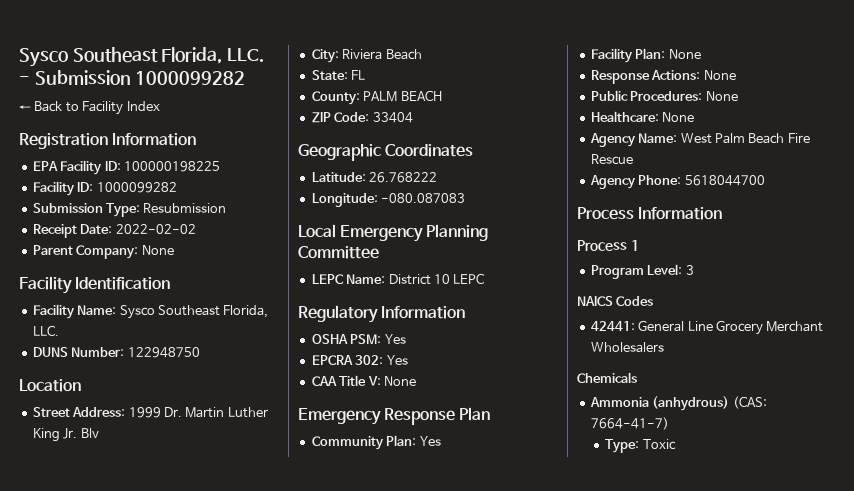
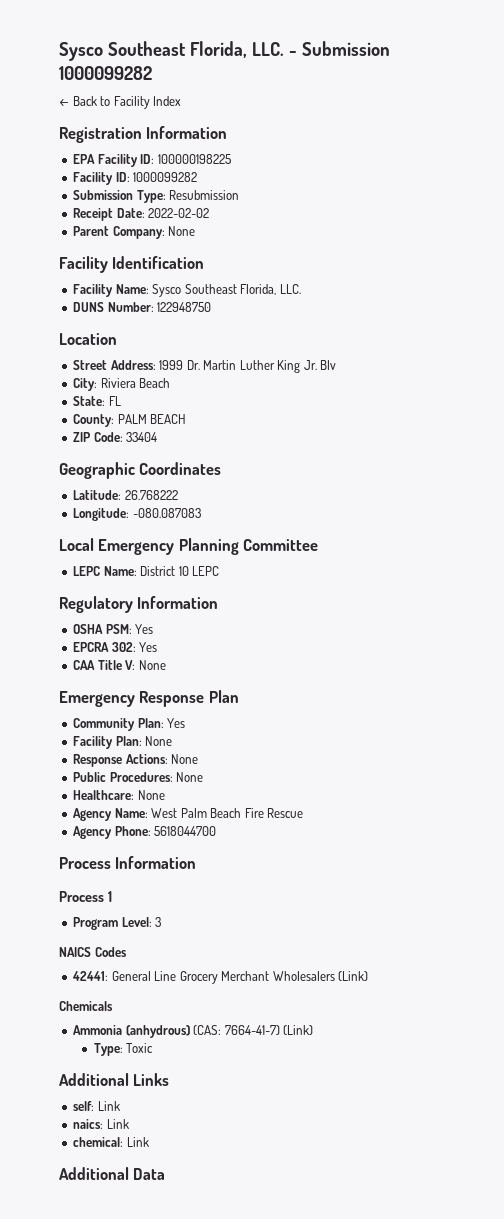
(664, 347) none -> [338,971,369,981] (Link)
(669, 423) none -> [283,1025,314,1035] (Link)
(676, 444) none -> [59,1073,170,1086] [73,1101,120,1111] [73,1119,129,1129] [73,1137,149,1147] [59,1167,166,1180] // Additional Links // self: Link // naics: Link // chemical: Link // Additional Data

